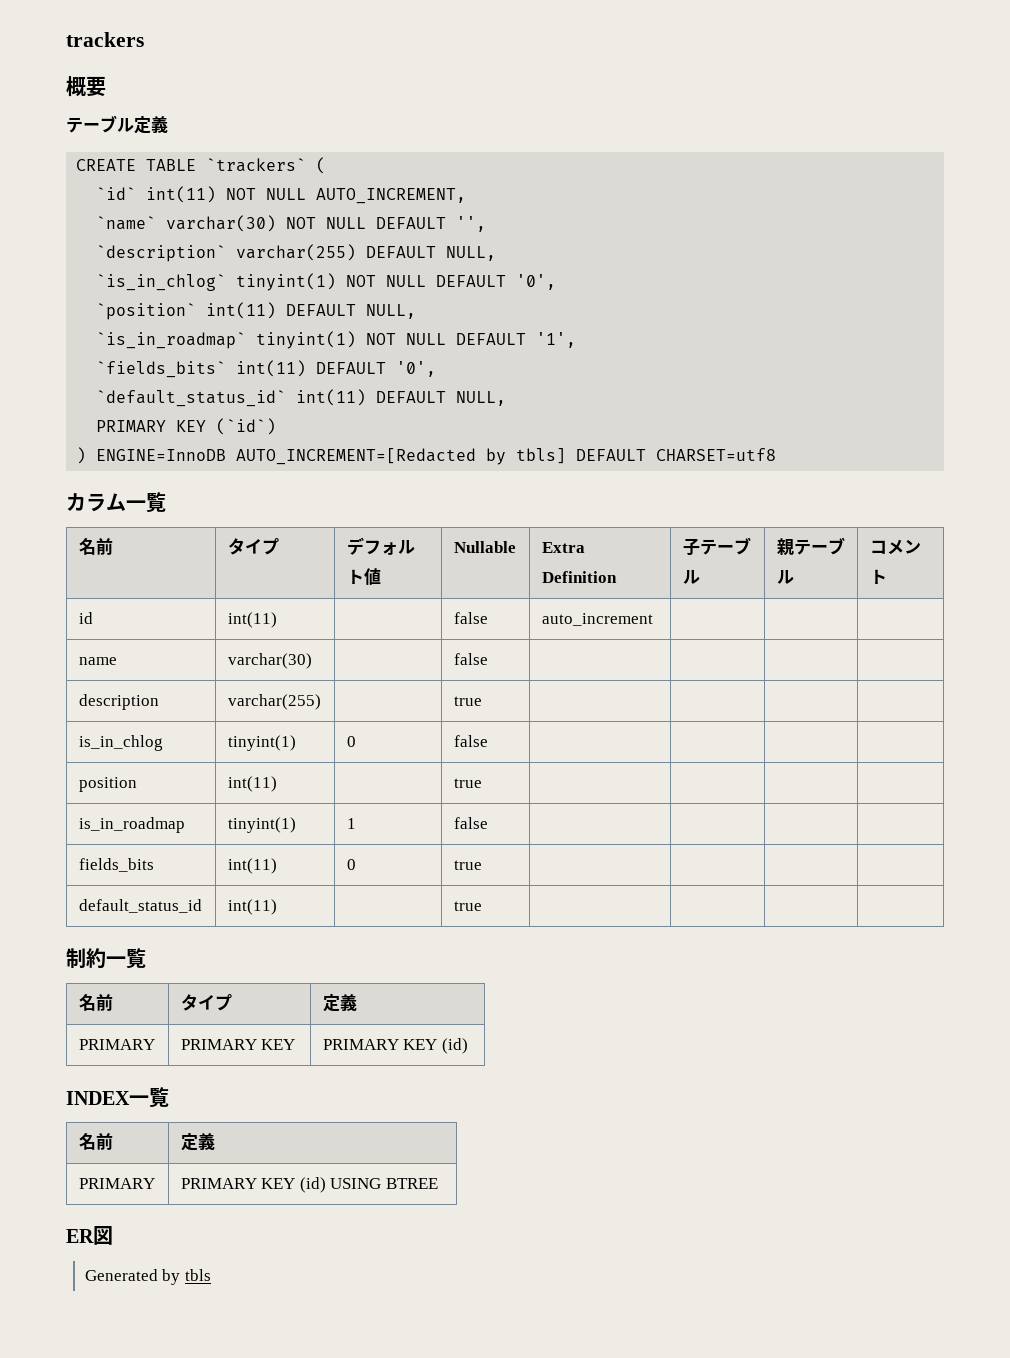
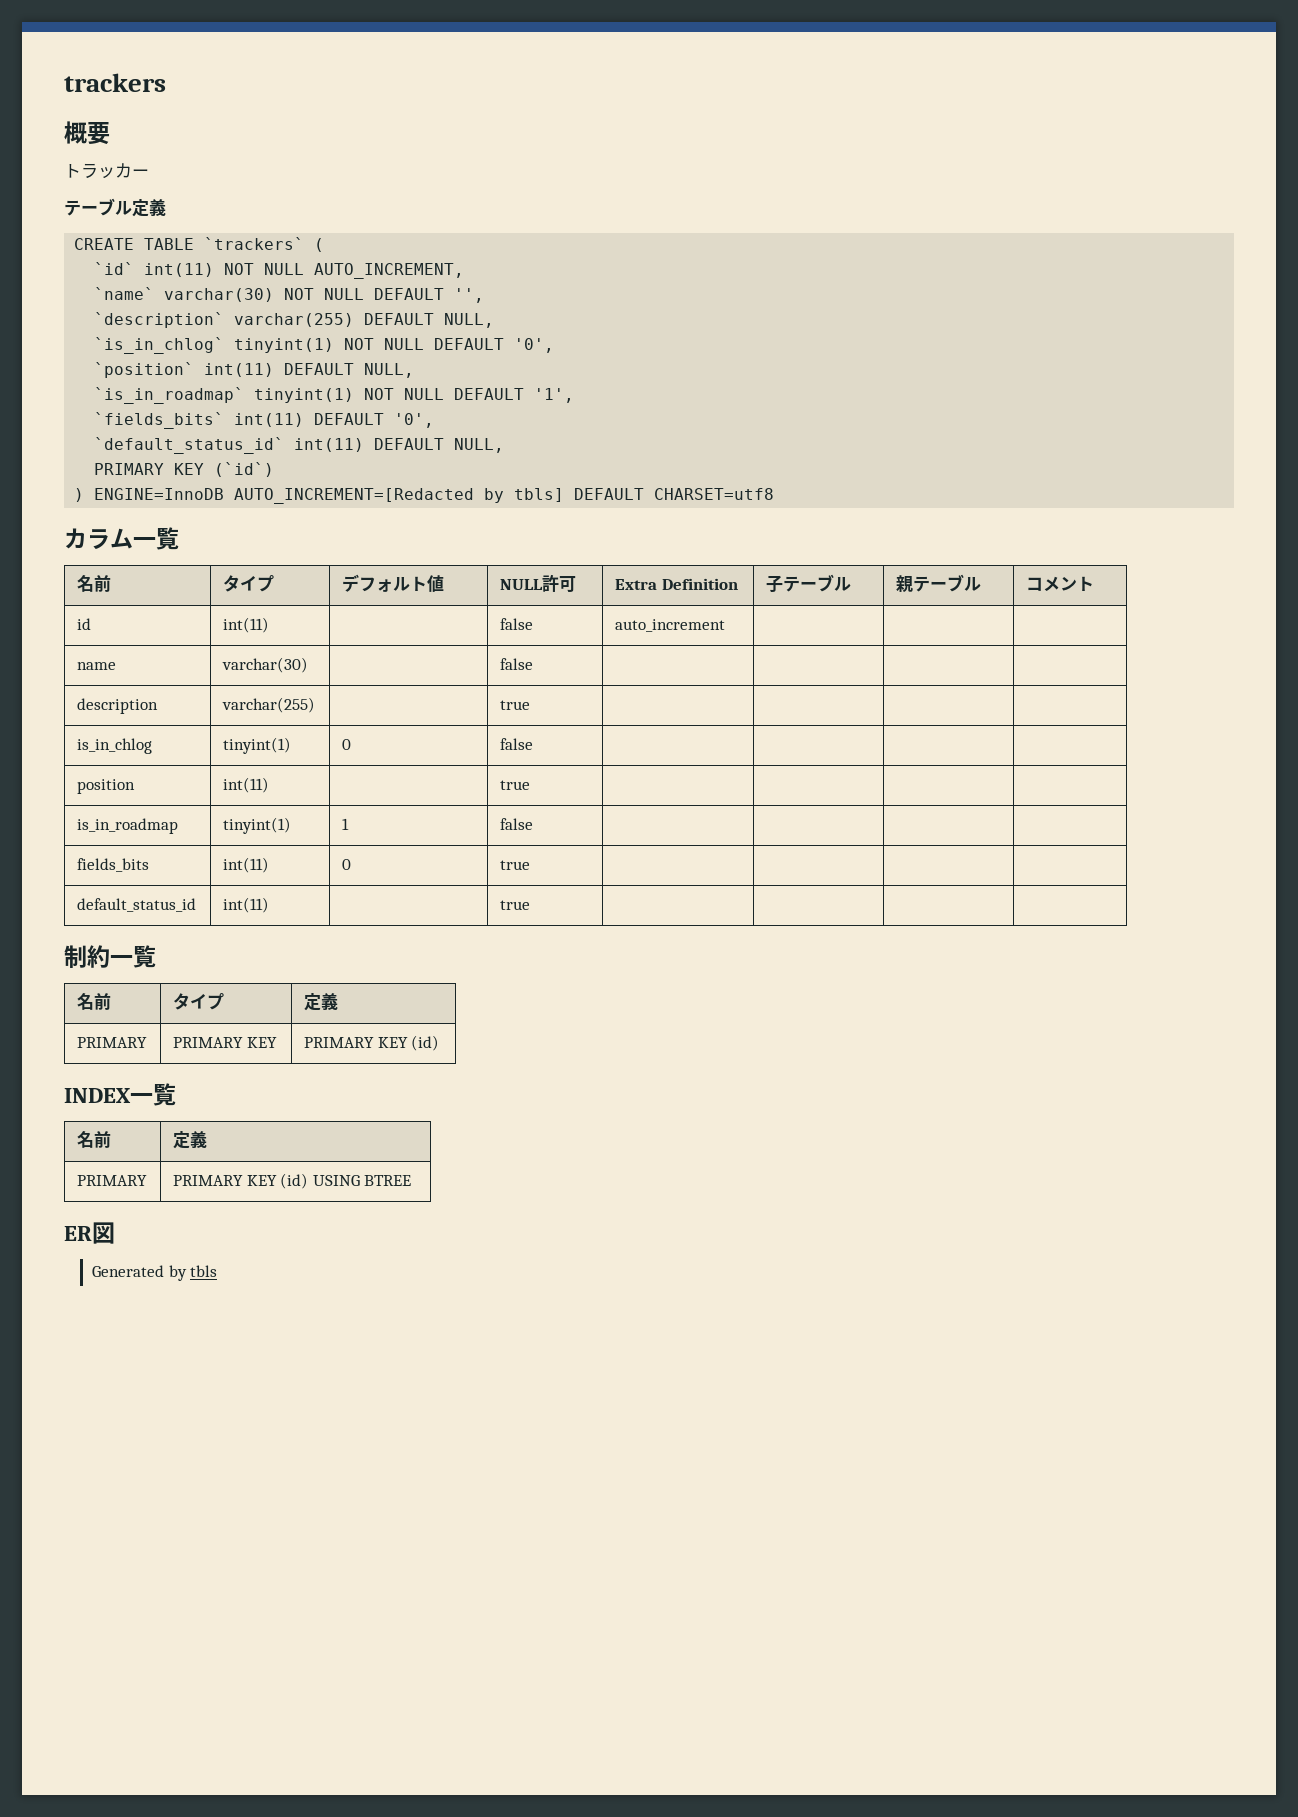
(106, 86) none -> [64,163,149,179] // トラッカー
[453,541,516,553] Nullable -> [500,574,577,592] NULL許可

